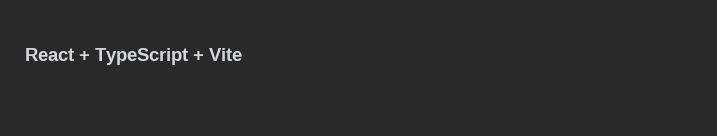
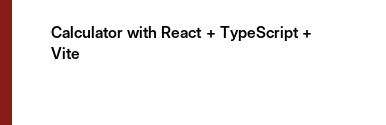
(25, 54) none -> [51,26,158,38] Calculator with

